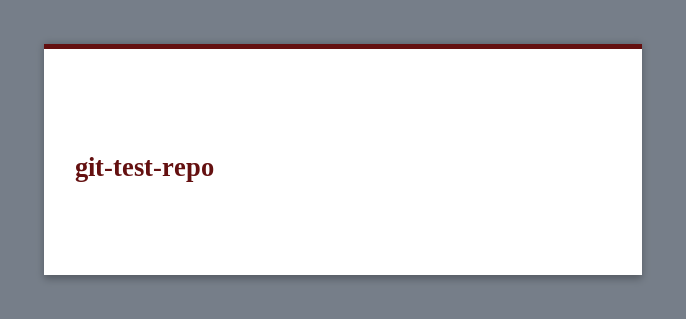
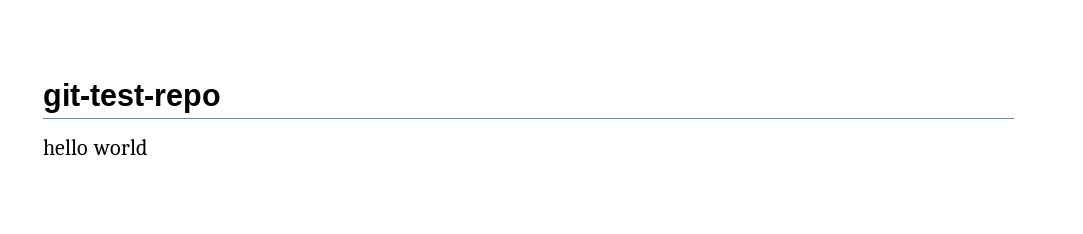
(214, 169) none -> [43,139,147,155] // hello world

